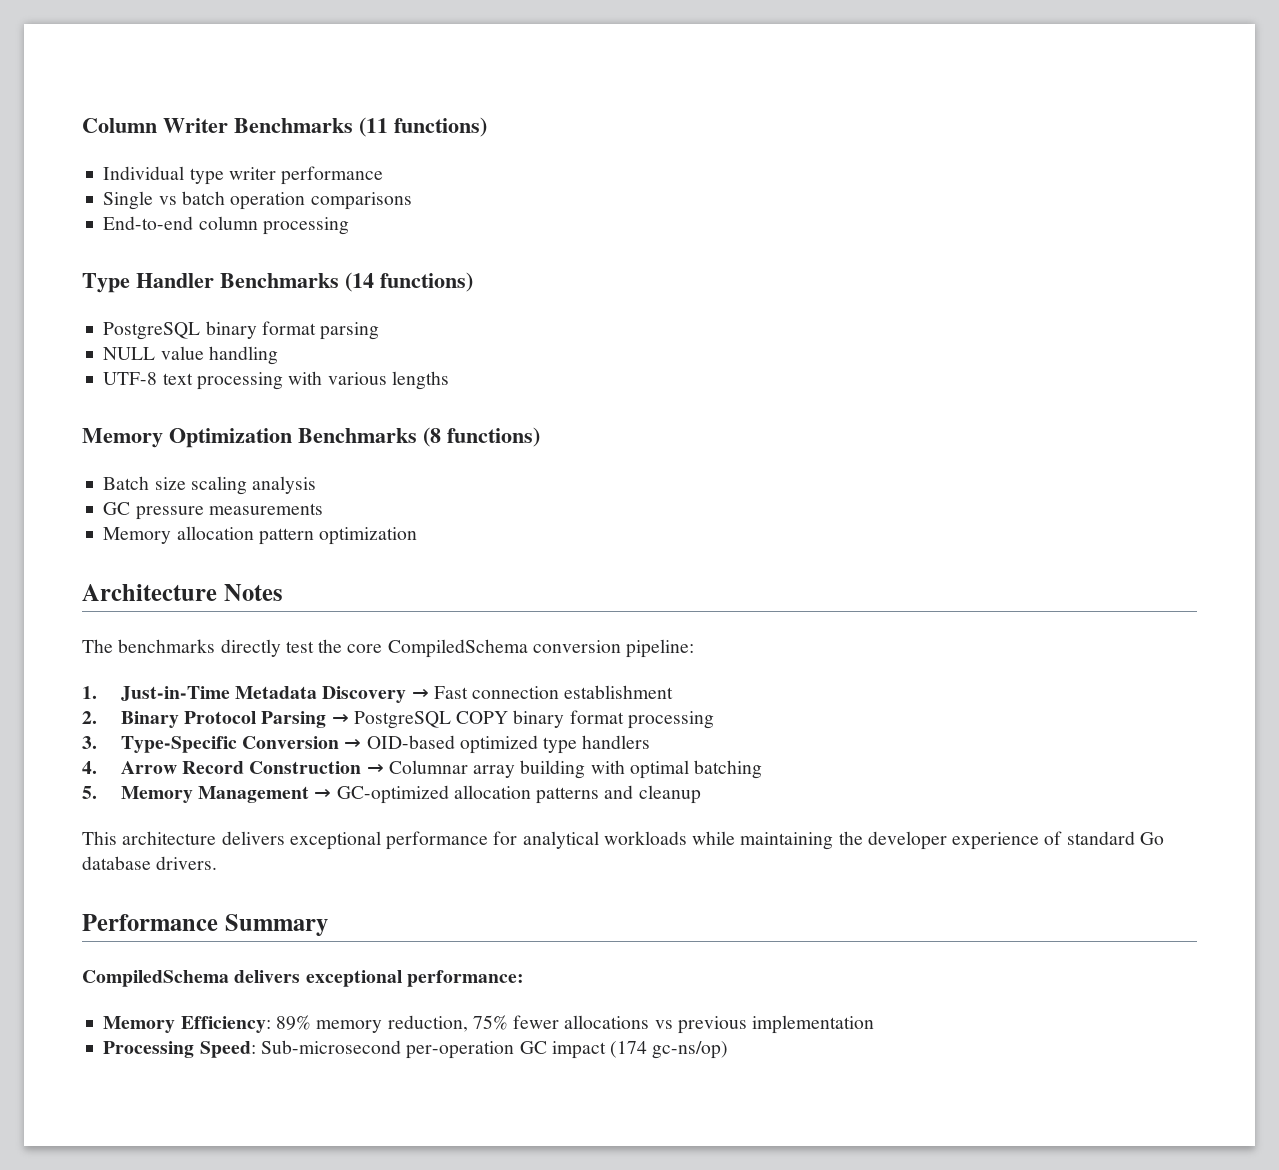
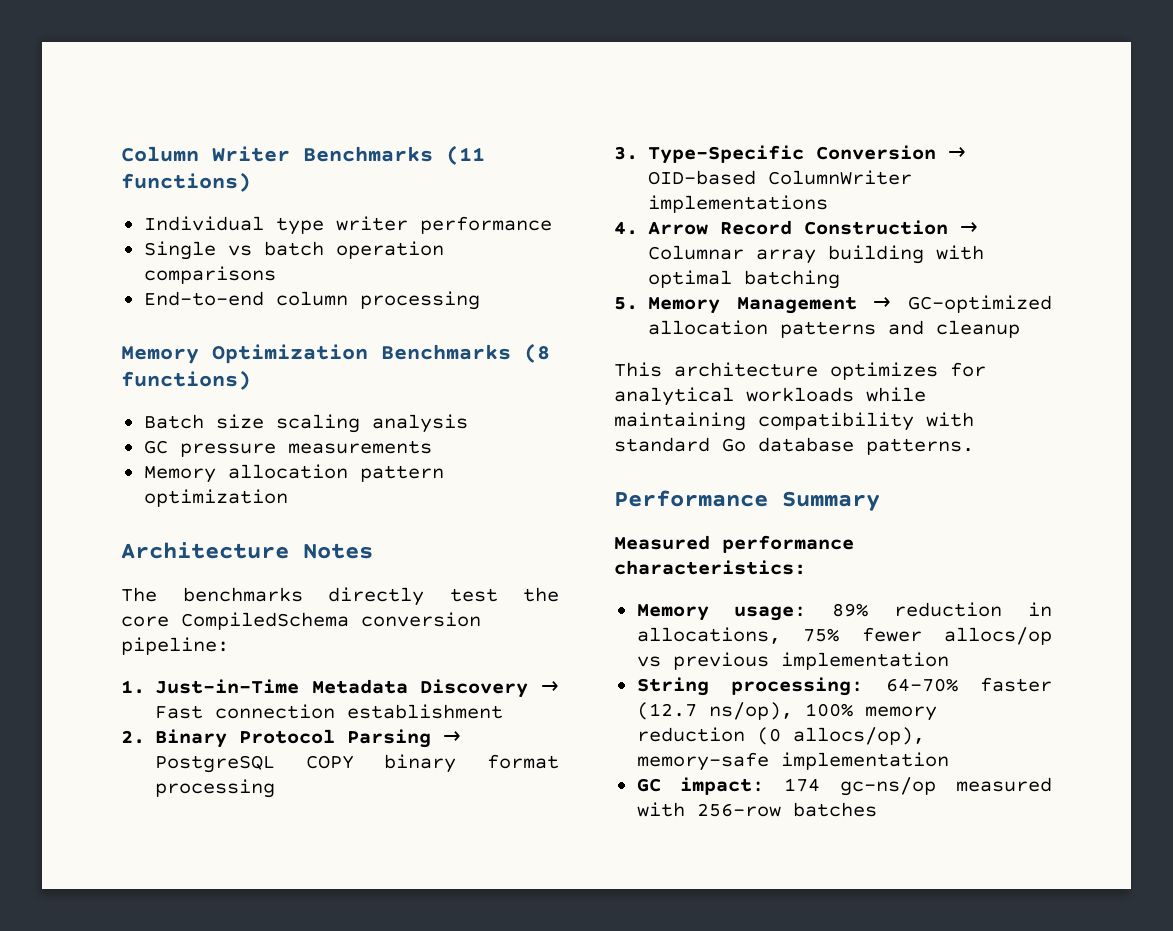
[82,272,473,293] [103,321,380,340] [103,346,278,365] [103,371,449,390] // Type Handler Benchmarks (14 functions) // PostgreSQL binary format parsing // NULL value handling // UTF-8 text processing with various lengths -> (480, 300) none
[459,735,651,754] optimized type handlers -> [768,170,913,185] [648,195,829,213] ColumnWriter implementations
[221,831,489,850] delivers exceptional performance -> [830,362,938,380] optimizes
[838,831,1063,850] the developer experience of -> [758,412,974,431] compatibility with
[156,856,218,870] drivers. -> [866,438,974,455] patterns.
[82,970,524,987] [103,1015,468,1033] CompiledSchema delivers exceptional performance: // Memory Efficiency: 89% memory reduction, -> [614,535,854,553] [614,560,806,575] [636,602,1052,621] [636,627,781,644] Measured performance characteristics: // Memory usage: 89% reduction in allocations,
[564,1015,650,1029] allocations -> [944,627,1052,645] allocs/op
[103,1040,729,1059] Processing Speed: Sub-microsecond per-operation GC impact (174 gc-ns/op) -> [636,677,1052,696] [636,702,937,721] [636,727,925,745] [636,752,949,771] [636,777,1052,796] [636,802,877,817] String processing: 64-70% faster (12.7 ns/op), 100% memory reduction (0 allocs/op), memory-safe implementation // GC impact: 174 gc-ns/op measured with 256-row batches

